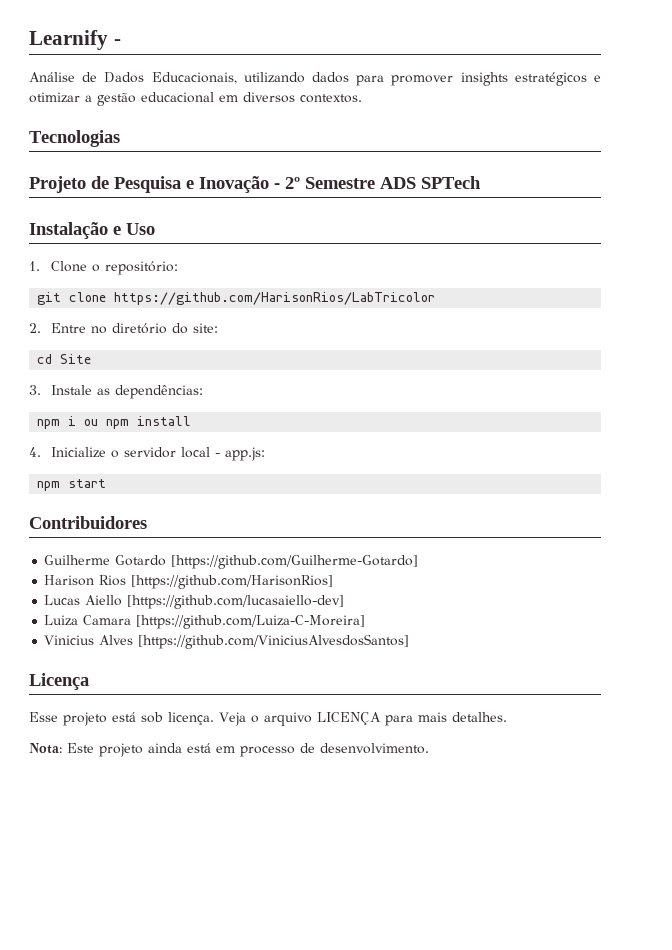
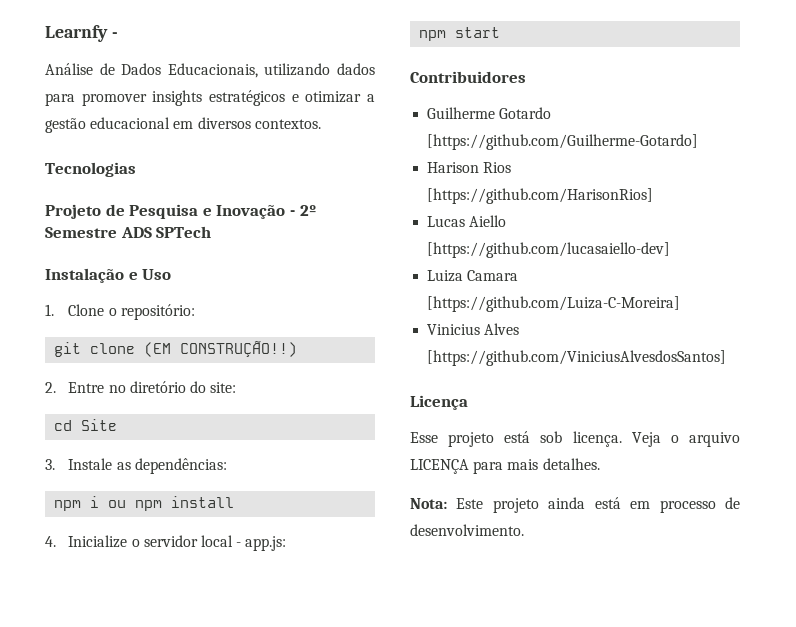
[29,30,108,50] Learnify -> [45,25,108,42] Learnfy
[114,292,436,305] https://github.com/HarisonRios/LabTricolor -> [144,341,298,357] (EM CONSTRUÇÃO!!)

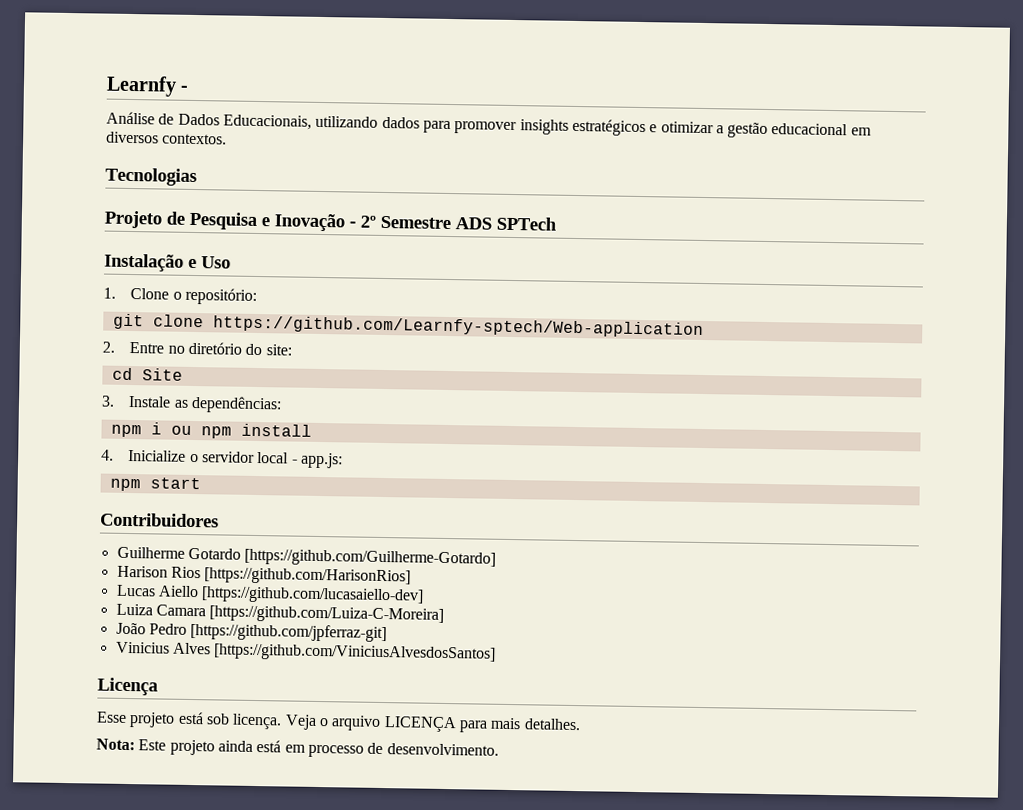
[144,341,298,357] (EM CONSTRUÇÃO!!) -> [212,315,704,339] https://github.com/Learnfy-sptech/Web-application
(681, 304) none -> [115,622,388,643] // João Pedro [https://github.com/jpferraz-git]

